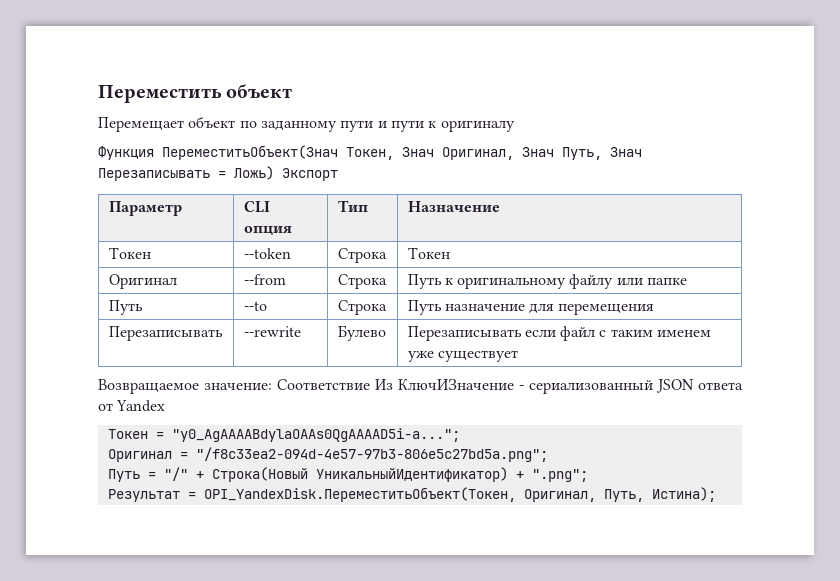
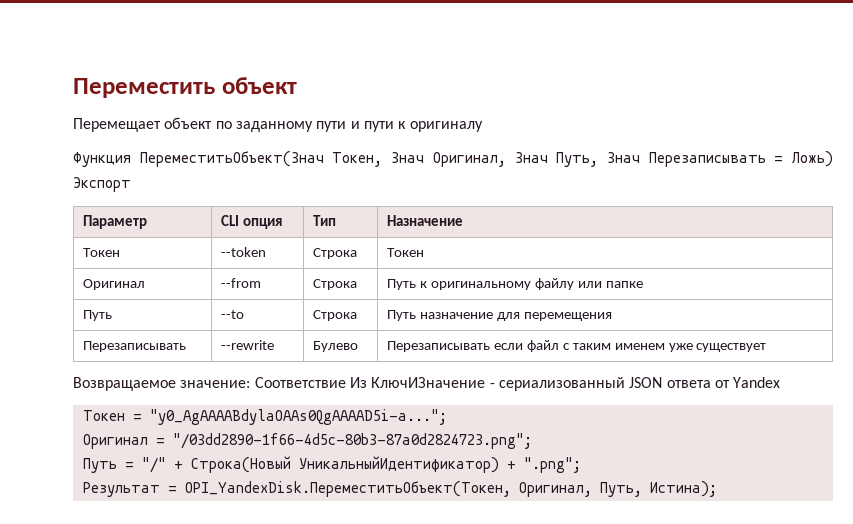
[195,447,548,462] "/f8c33ea2-094d-4e57-97b3-806e5c27bd5a.png"; -> [172,433,532,449] "/03dd2890-1f66-4d5c-80b3-87a0d2824723.png";

